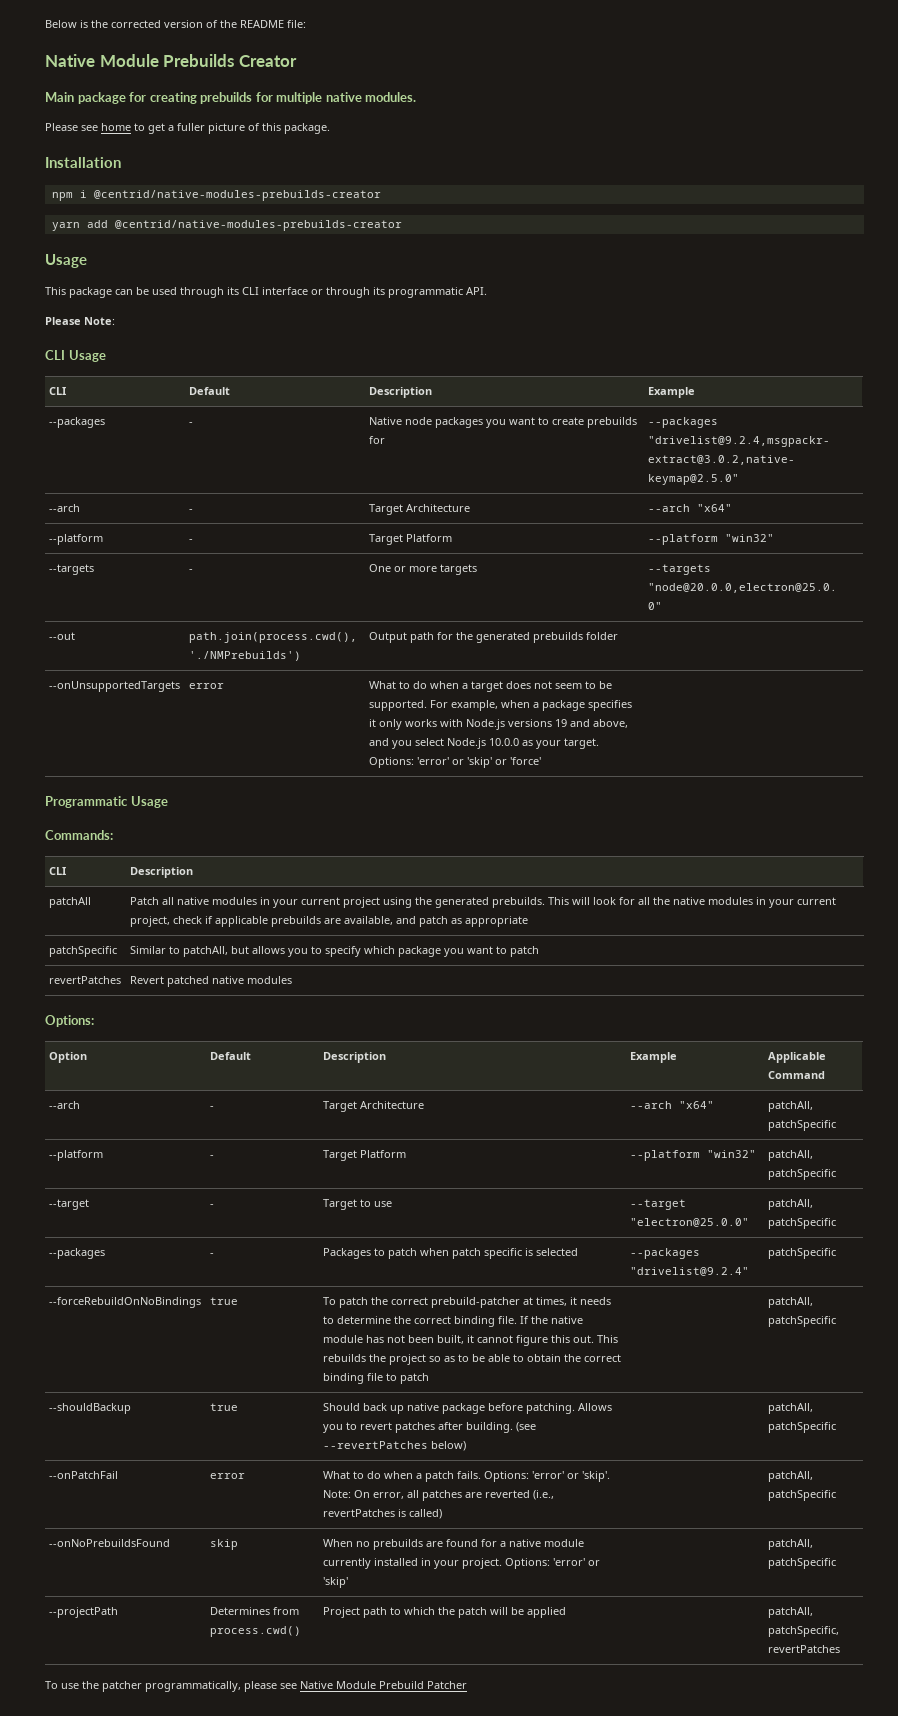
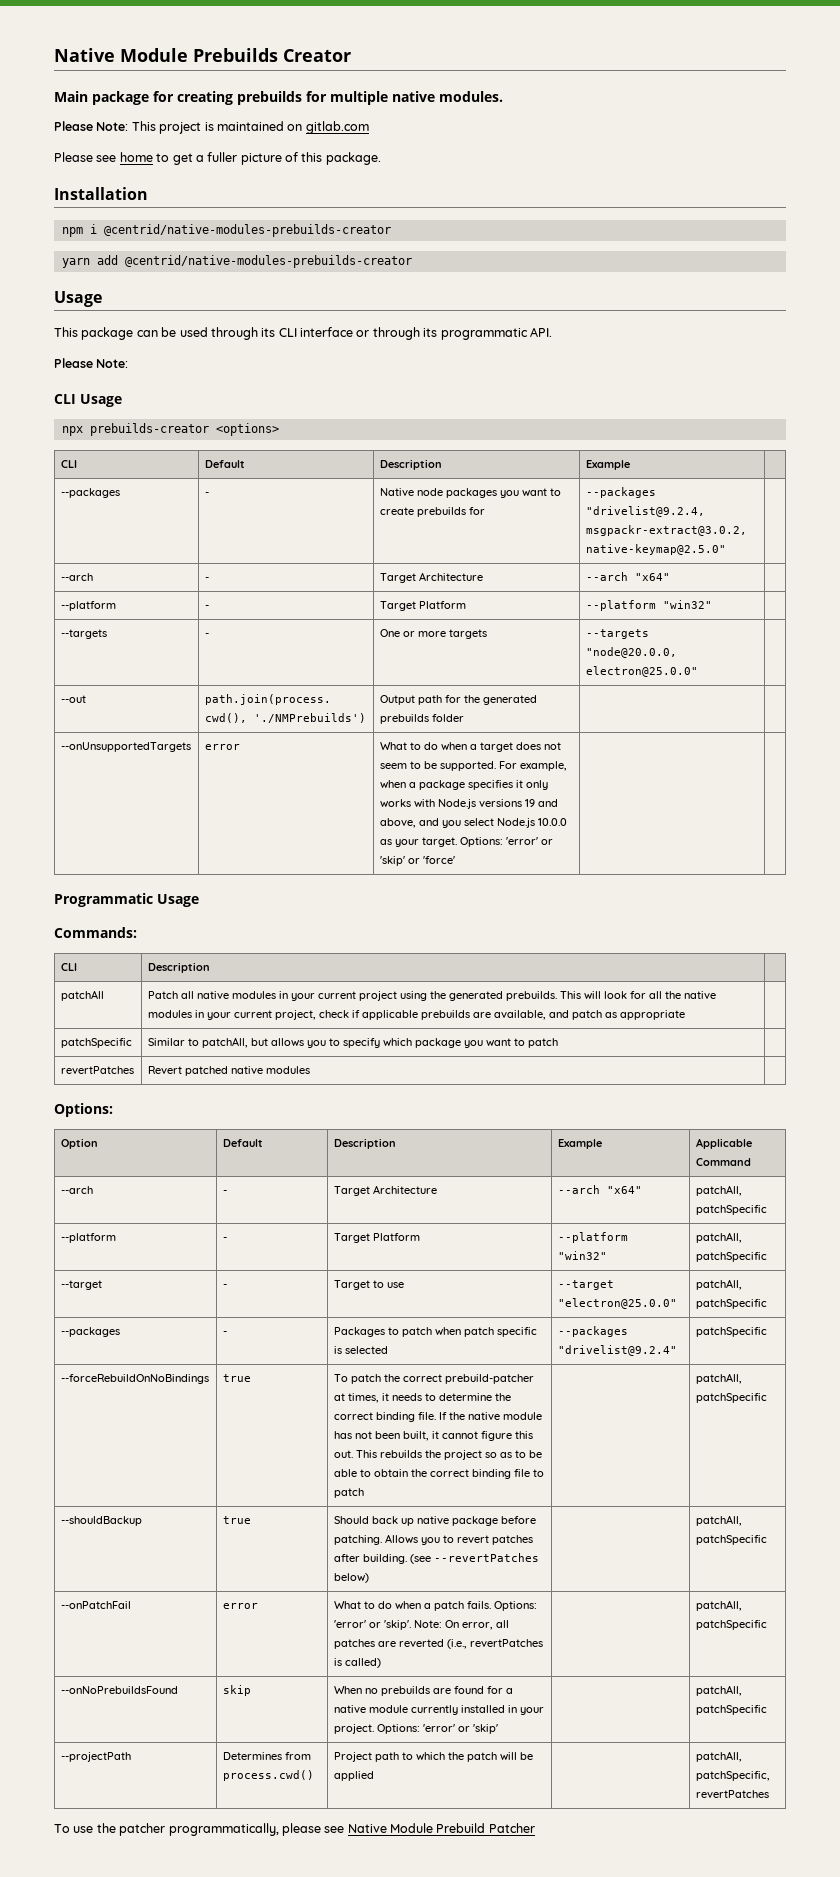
[45,20,306,28] Below is the corrected version of the README file: // -> (54, 55) none
(417, 97) none -> [54,121,369,134] // Please Note: This project is maintained on gitlab.com
(106, 356) none -> [61,423,279,436] // npx prebuilds-creator <options>

